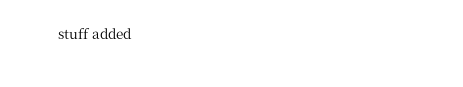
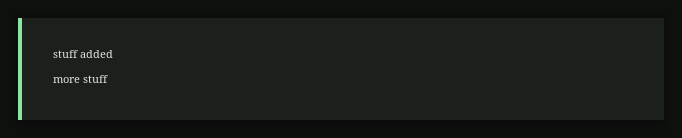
(132, 33) none -> [53,75,108,83] // more stuff

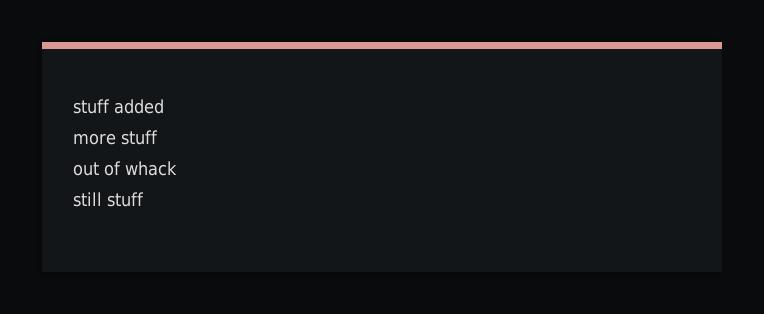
(108, 79) none -> [73,161,177,176] [73,192,144,207] // out of whack // still stuff

